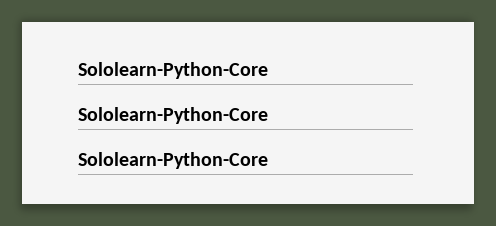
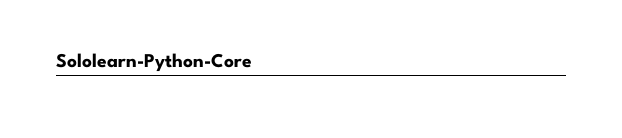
[78,62,268,79] [78,107,268,124] [78,152,268,169] Sololearn-Python-Core // Sololearn-Python-Core // Sololearn-Python-Core -> [56,53,252,72] Sololearn-Python-Core

